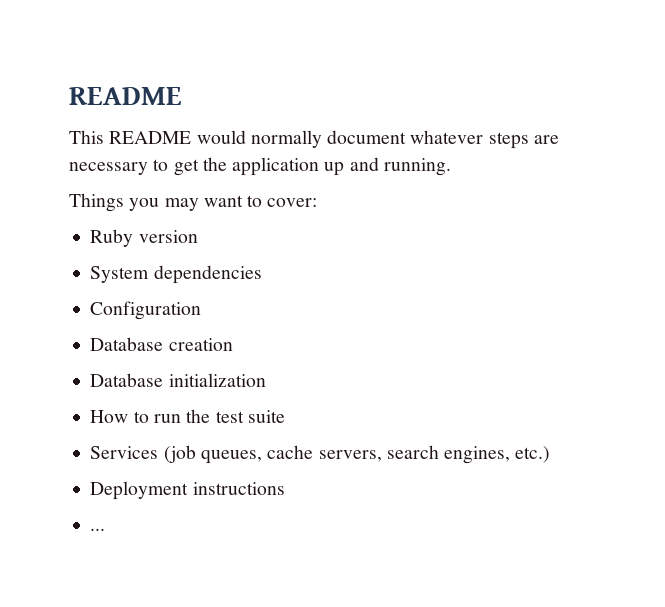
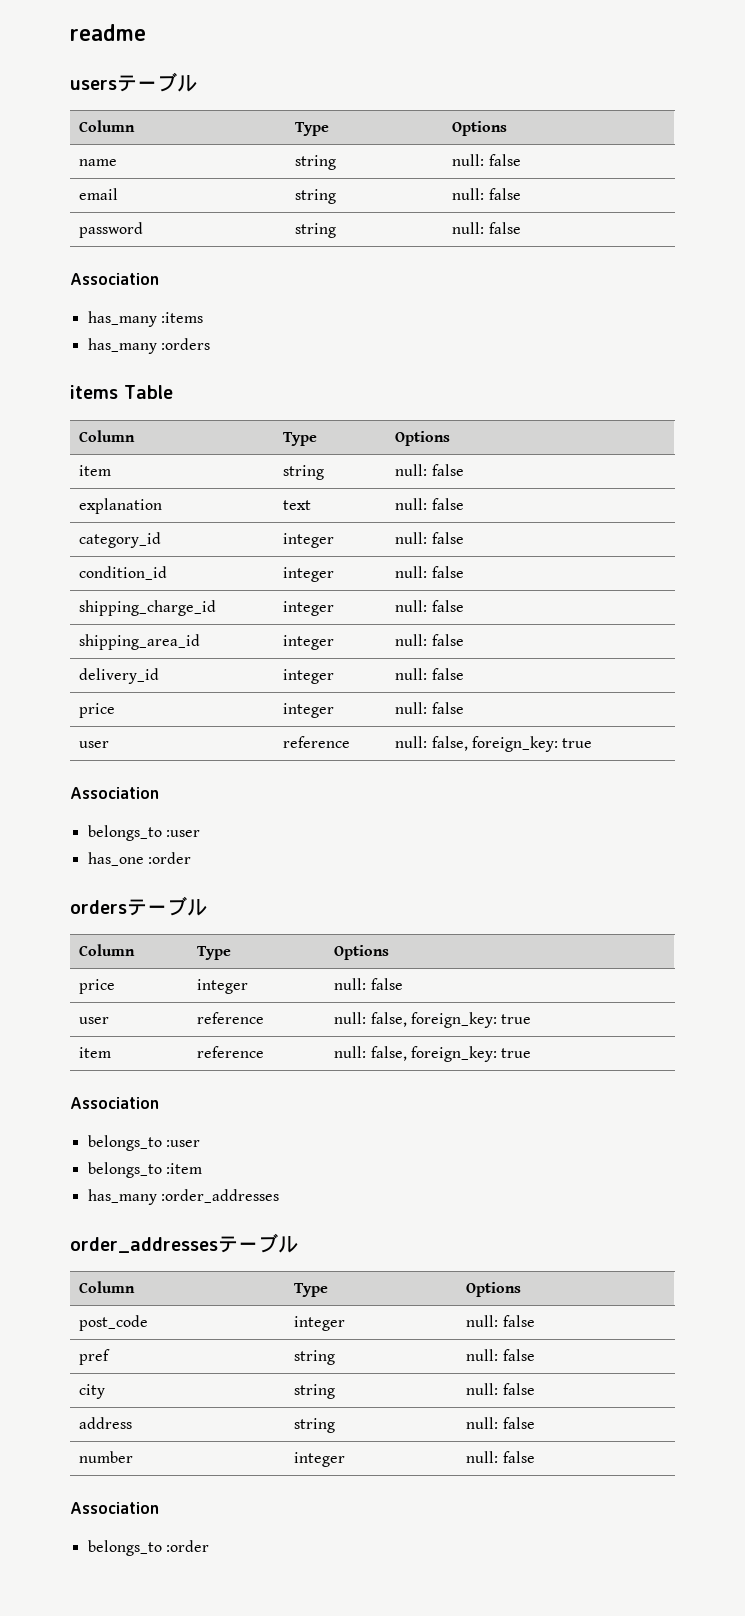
[69,87,182,105] [69,130,559,149] [69,157,451,176] [69,193,318,212] [90,229,198,247] [90,265,262,284] [90,301,202,320] [90,337,233,351] [90,373,266,387] [90,409,285,423] [90,445,551,464] [90,481,285,500] [90,528,106,531] README // This README would normally document whatever steps are necessary to get the application up and running. // Things you may want to cover: // Ruby version // System dependencies // Configuration // Database creation // Database initialization // How to run the test suite // Services (job queues, cache servers, search engines, etc.) // Deployment instructions // ... -> [70,24,146,41] [70,72,197,92] [79,120,136,132] [295,122,330,136] [452,121,508,136] [79,159,118,166] [295,155,337,170] [452,154,521,166] [79,188,119,200] [295,189,337,204] [452,188,521,200] [79,222,144,238] [295,223,337,238] [452,222,521,234] [70,273,159,285] [87,311,203,327] [87,338,210,354] [70,385,173,399] [79,430,136,442] [283,432,318,446] [395,431,451,446] [79,465,112,476] [283,465,325,480] [395,464,464,476] [79,498,163,514] [283,500,312,510] [395,498,464,510] [79,532,162,548] [283,533,335,548] [395,532,464,544] [79,566,168,580] [283,567,335,582] [395,566,464,578] [79,600,217,616] [283,601,335,616] [395,600,464,612] [79,634,201,650] [283,635,335,650] [395,634,464,646] [79,668,160,684] [283,669,335,684] [395,668,464,680] [79,703,116,718] [283,703,335,718] [395,702,464,714] [79,741,110,748] [283,736,351,748] [395,736,593,752] [70,787,159,799] [87,825,200,841] [87,852,191,866] [70,896,207,916] [79,944,136,956] [197,946,232,960] [334,945,390,960] [79,979,116,994] [197,979,249,994] [334,978,403,990] [79,1017,110,1024] [197,1012,265,1024] [334,1012,532,1028] [79,1047,112,1058] [197,1046,265,1058] [334,1046,532,1062] [70,1097,159,1109] [87,1135,200,1151] [87,1162,202,1178] [87,1189,279,1205] [70,1233,298,1253] [79,1281,136,1293] [294,1283,329,1297] [466,1282,522,1297] [79,1315,149,1331] [294,1316,346,1331] [466,1315,535,1327] [79,1349,111,1365] [294,1350,336,1365] [466,1349,535,1361] [79,1384,106,1399] [294,1384,336,1399] [466,1383,535,1395] [79,1417,133,1429] [294,1418,336,1433] [466,1417,535,1429] [79,1451,134,1463] [294,1452,346,1467] [466,1451,535,1463] [70,1502,159,1514] [87,1540,209,1556] readme // usersテーブル // Column | Type | Options // name | string | null: false // email | string | null: false // password | string | null: false // Association // has_many :items // has_many :orders // items Table // Column | Type | Options // item | string | null: false // explanation | text | null: false // category_id | integer | null: false // condition_id | integer | null: false // shipping_charge_id | integer | null: false // shipping_area_id | integer | null: false // delivery_id | integer | null: false // price | integer | null: false // user | reference | null: false, foreign_key: true // Association // belongs_to :user // has_one :order // ordersテーブル // Column | Type | Options // price | integer | null: false // user | reference | null: false, foreign_key: true // item | reference | null: false, foreign_key: true // Association // belongs_to :user // belongs_to :item // has_many :order_addresses // order_addressesテーブル // Column | Type | Options // post_code | integer | null: false // pref | string | null: false // city | string | null: false // address | string | null: false // number | integer | null: false // Association // belongs_to :order

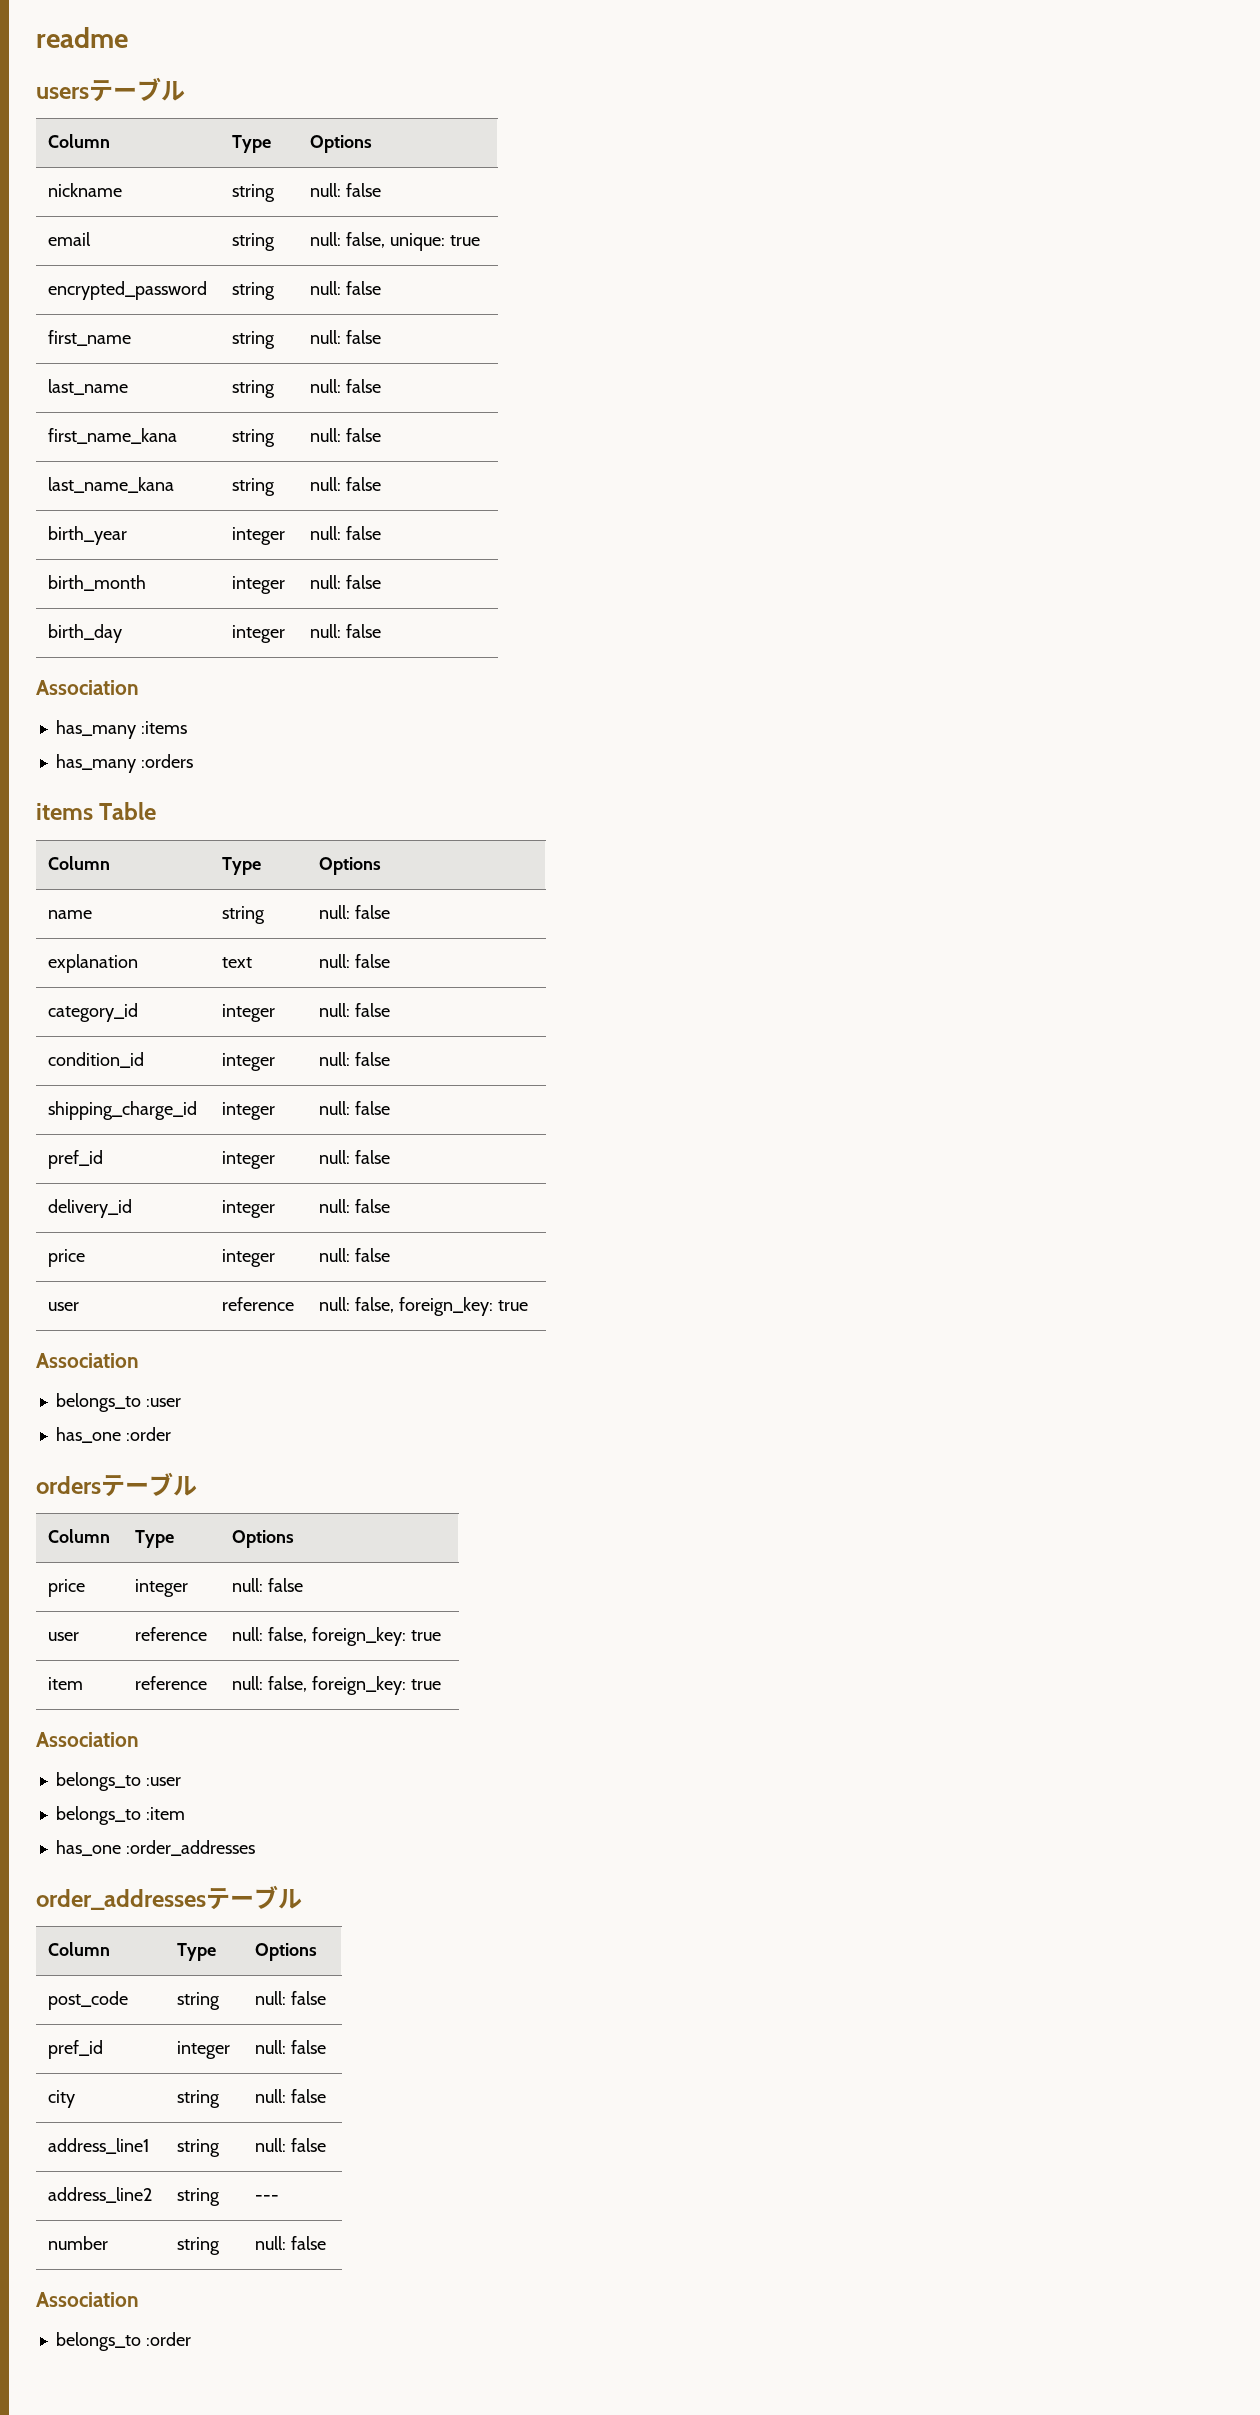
[79,159,118,166] name -> [48,183,123,197] nickname
[452,188,521,200] [79,222,144,238] [295,223,337,238] [452,222,521,234] | null: false // password | string | null: false -> [310,232,480,251] [48,281,208,300] [232,282,276,300] [310,281,382,295] [48,330,132,346] [232,331,276,349] [310,330,382,344] [48,379,129,395] [232,380,276,398] [310,379,382,393] [48,428,178,444] [232,429,276,447] [310,428,382,442] [48,477,175,493] [232,478,276,496] [310,477,382,491] [48,526,128,545] [232,527,286,545] [310,526,382,540] [48,575,147,591] [232,576,286,594] [310,575,382,589] [48,624,123,643] [232,625,286,643] [310,624,382,638] | null: false, unique: true // encrypted_password | string | null: false // first_name | string | null: false // last_name | string | null: false // first_name_kana | string | null: false // last_name_kana | string | null: false // birth_year | integer | null: false // birth_month | integer | null: false // birth_day | integer | null: false
[79,465,112,476] item -> [48,910,93,919] name
[79,634,201,650] shipping_area_id -> [48,1150,104,1169] pref_id
[87,1189,157,1205] has_many -> [55,1840,121,1856] has_one
[294,1316,346,1331] [466,1315,535,1327] [79,1349,111,1365] [294,1350,336,1365] integer | null: false // pref | string -> [177,1992,221,2010] [255,1991,327,2005] [48,2040,104,2059] [177,2041,231,2059] string | null: false // pref_id | integer
[79,1417,133,1429] [294,1418,336,1433] [466,1417,535,1429] address | string | null: false -> [48,2138,150,2154] [177,2139,221,2157] [255,2138,327,2152] [48,2187,153,2203] [177,2188,221,2206] [255,2195,280,2201] address_line1 | string | null: false // address_line2 | string | ---
[294,1452,346,1467] integer -> [177,2237,221,2255] string

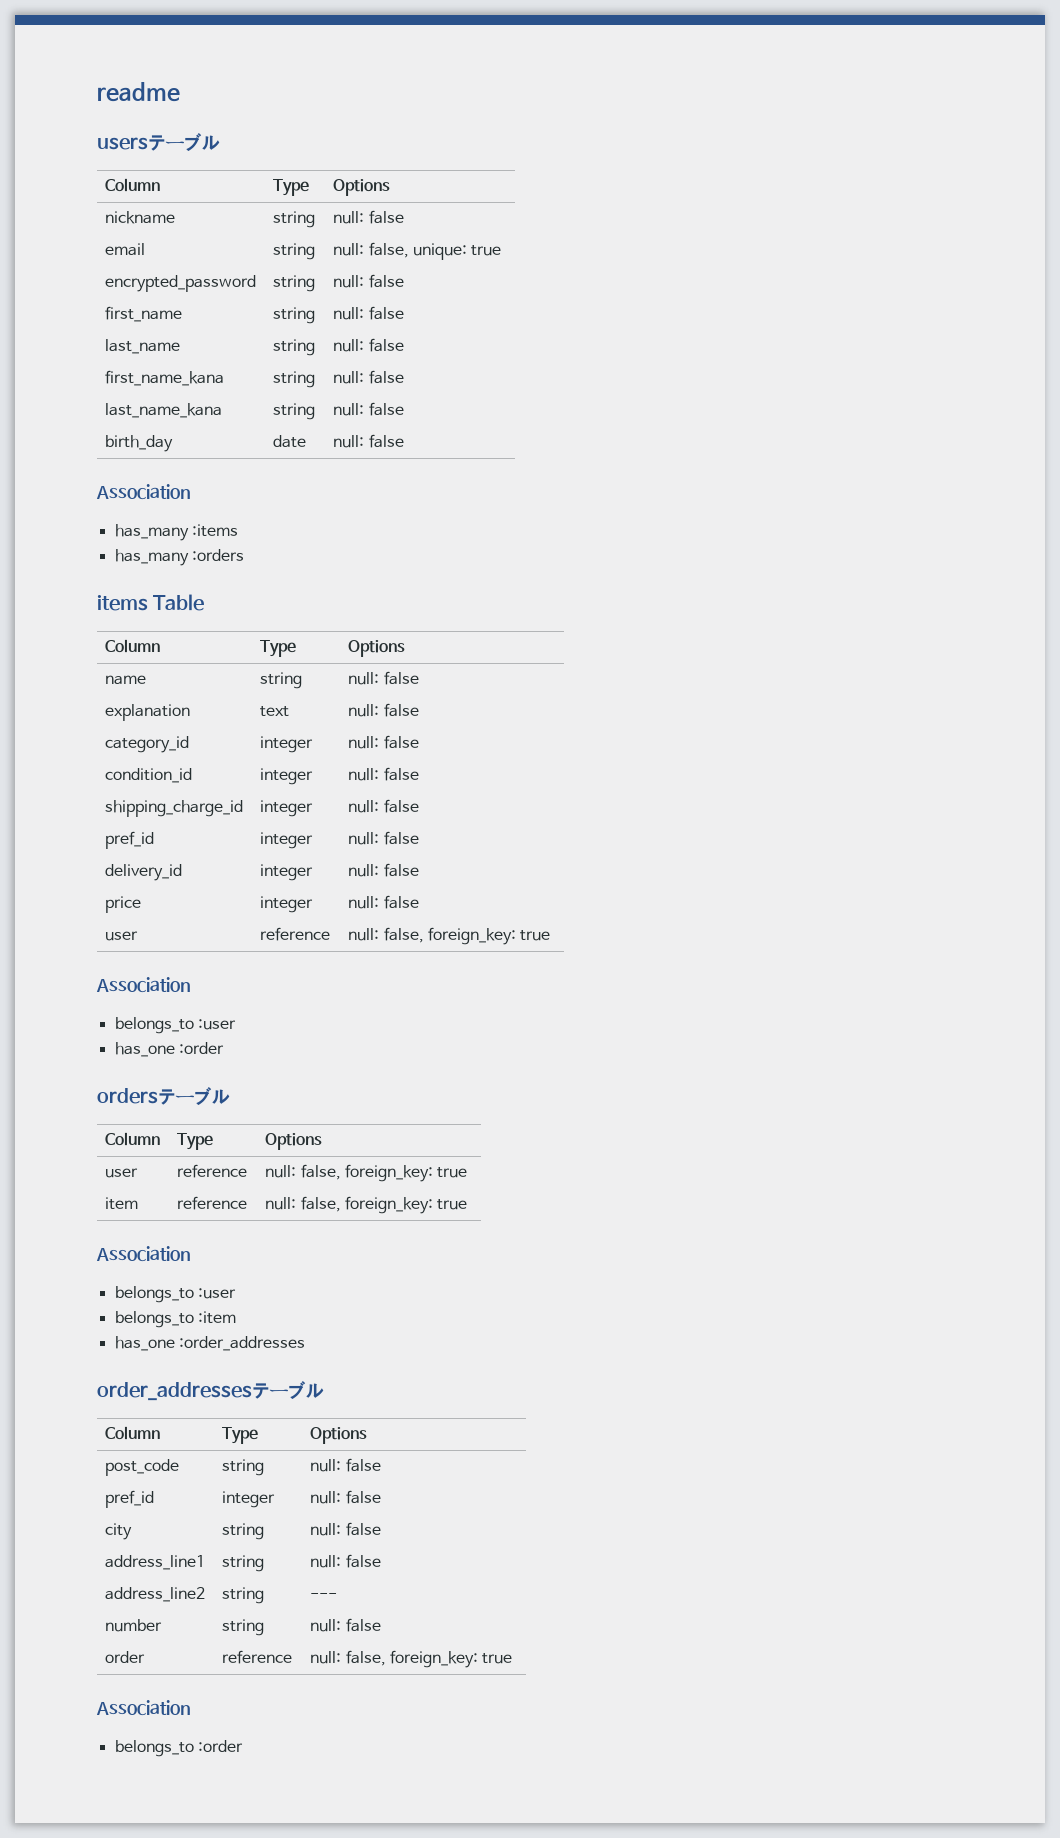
[48,526,128,545] [232,527,286,545] [310,526,382,540] [48,575,147,591] [232,576,286,594] [310,575,382,589] // birth_year | integer | null: false // birth_month | integer | null: false -> (404, 409) none
[232,625,286,643] integer -> [273,435,307,448] date
[48,1579,86,1597] [135,1579,189,1597] [232,1578,304,1592] // price | integer | null: false -> (323, 1141) none
(327, 2243) none -> [105,1651,146,1663] [222,1650,293,1664] [310,1650,513,1668] // order | reference | null: false, foreign_key: true

